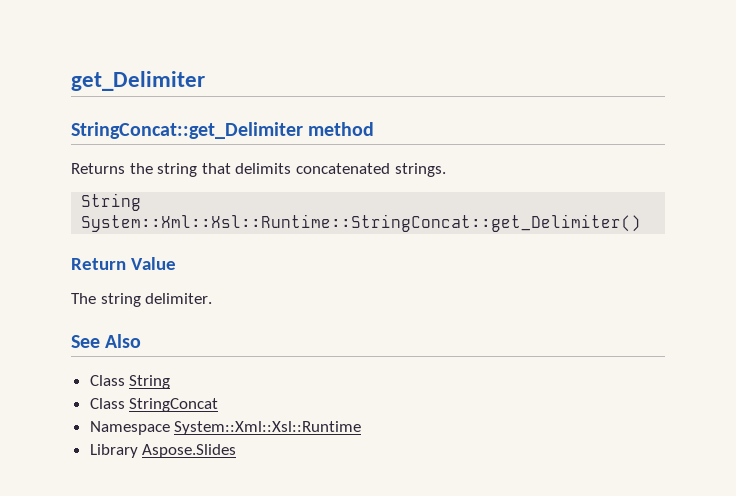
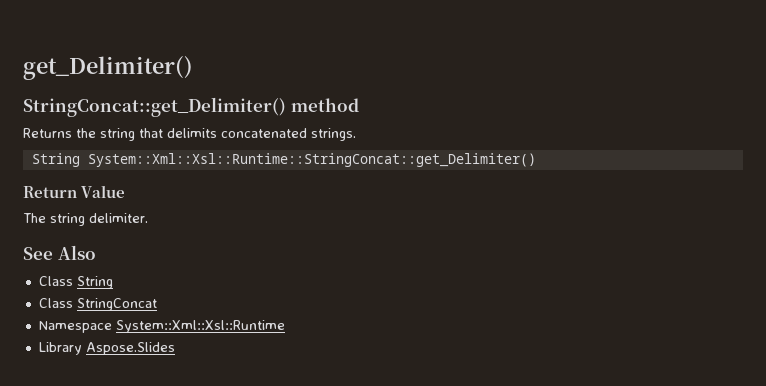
[71,71,205,91] [71,122,303,139] get_Delimiter // StringConcat::get_Delimiter -> [23,56,193,80] [23,97,286,117] get_Delimiter() // StringConcat::get_Delimiter()

